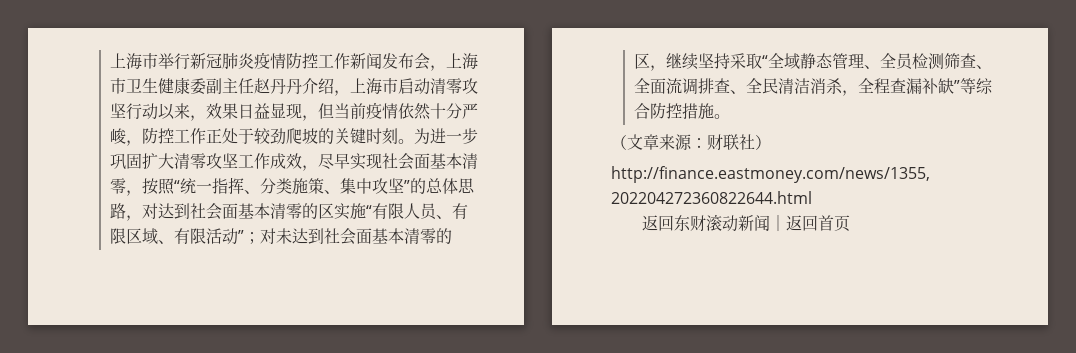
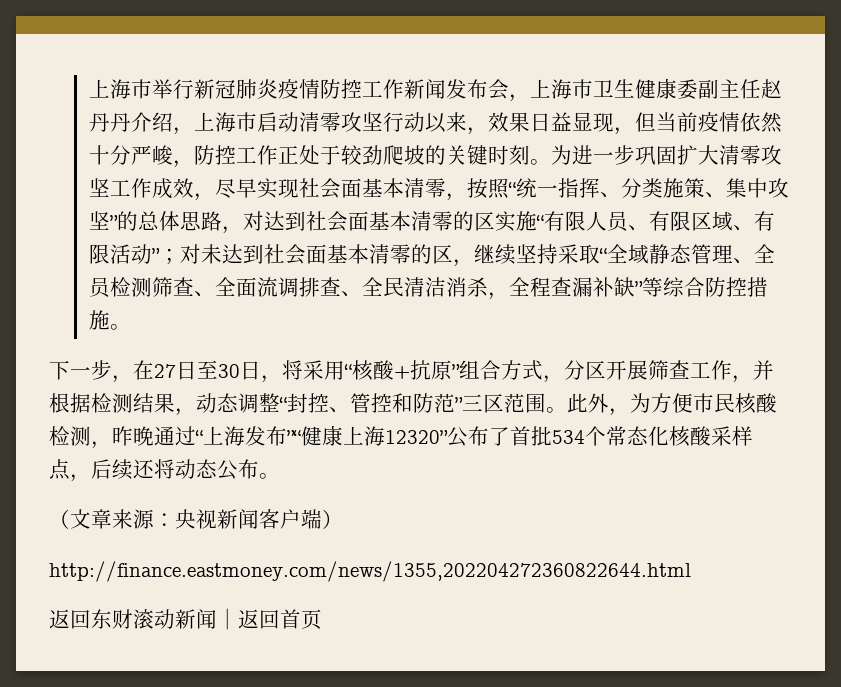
(730, 116) none -> [49,360,774,383] [49,393,777,416] [49,426,753,449] [49,459,280,482] // 下一步，在27日至30日，将采用“核酸+抗原”组合方式，分区开展筛查工作，并根据检测结果，动态调整“封控、管控和防范”三区范围。此外，为方便市民核酸检测，昨晚通过“上海发布”“健康上海12320”公布了首批534个常态化核酸采样点，后续还将动态公布。
[707,134,755,150] 财联社 -> [175,509,322,529] 央视新闻客户端

